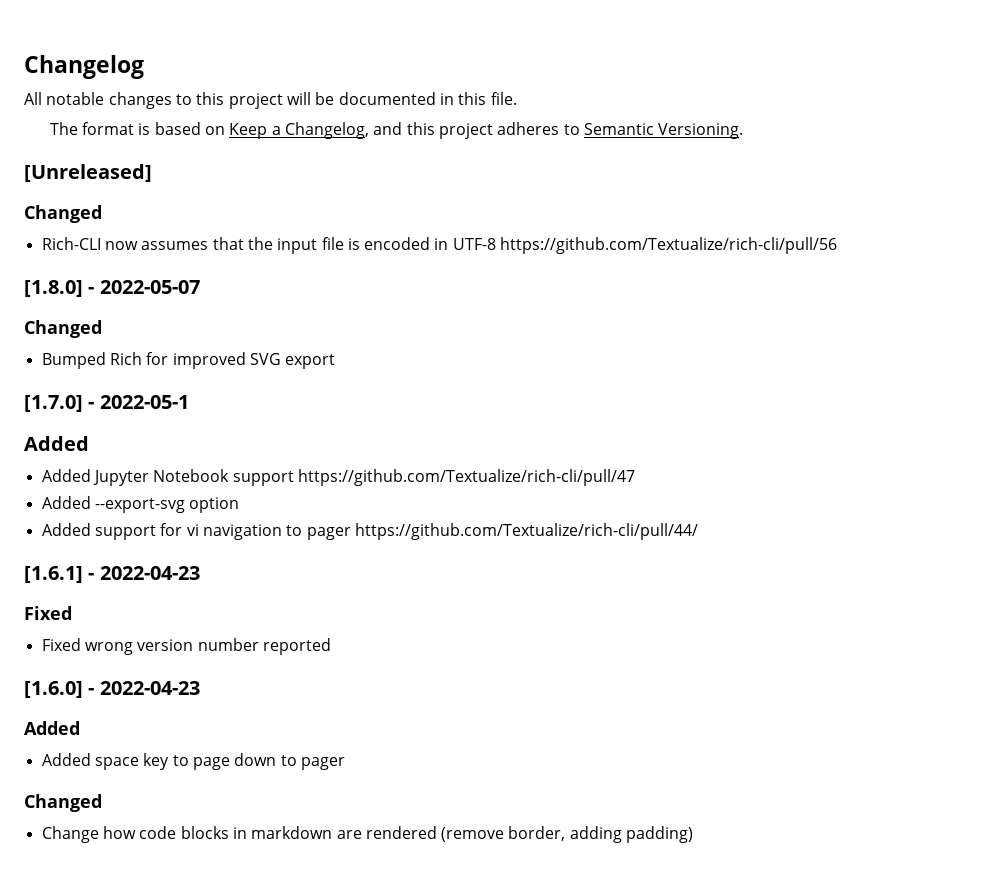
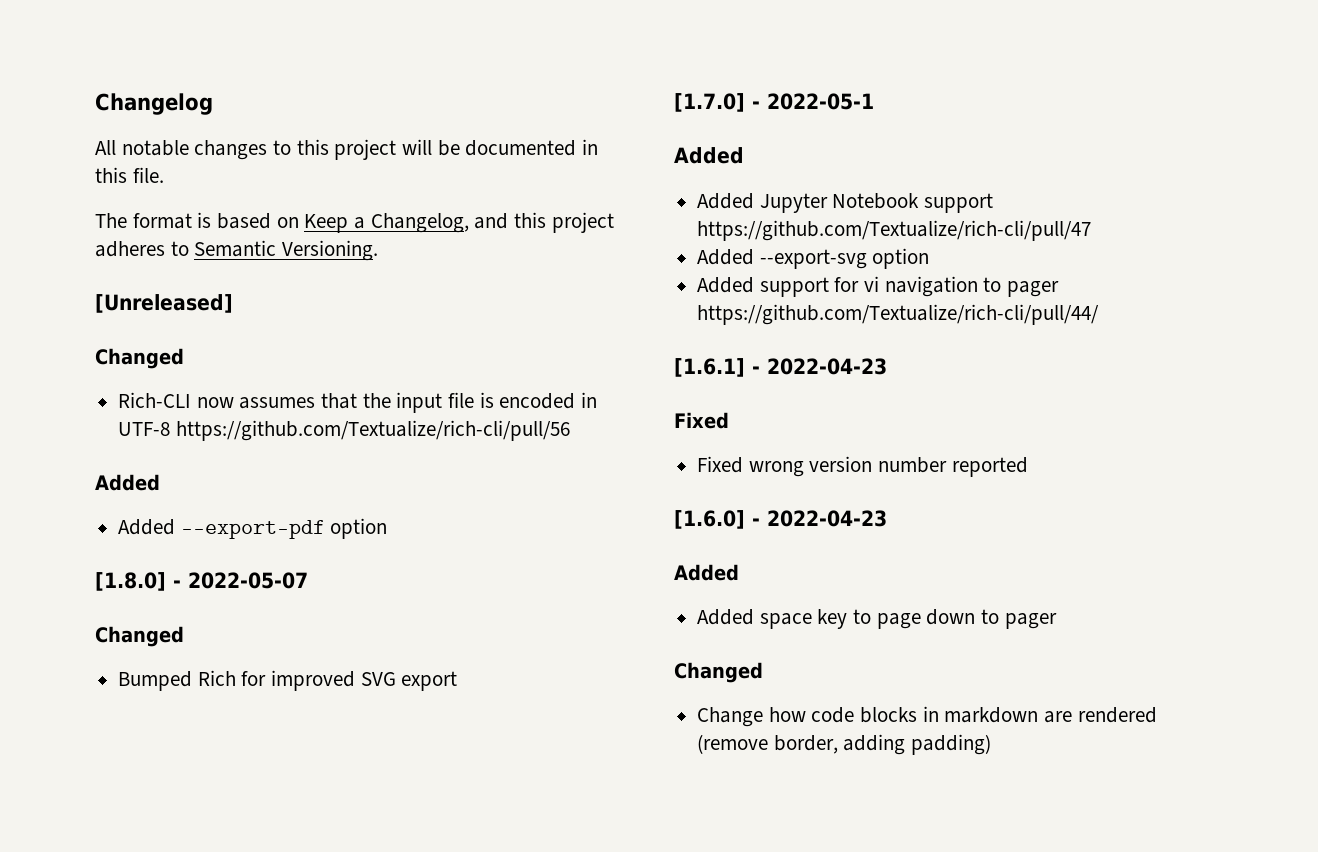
(838, 245) none -> [95,474,160,491] [118,518,388,539] // Added // Added --export-pdf option

